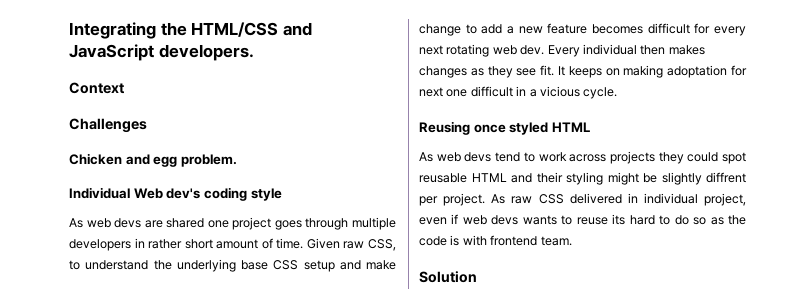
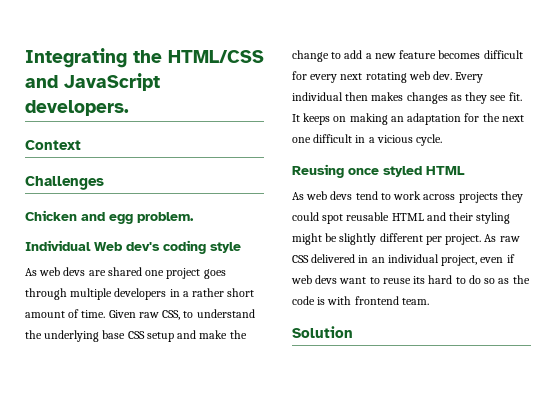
(145, 243) none -> [182,291,189,297] a
(396, 265) none -> [229,330,247,339] the
[667,65,747,78] adoptation for -> [390,113,500,125] an adaptation for the
[706,172,746,183] diffrent -> [379,233,423,242] different
(638, 198) none -> [371,257,385,263] an
[522,215,557,225] wants -> [339,277,367,284] want

